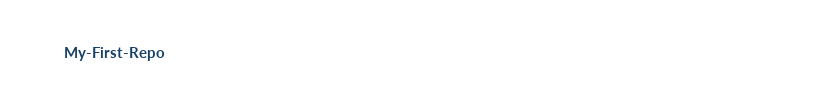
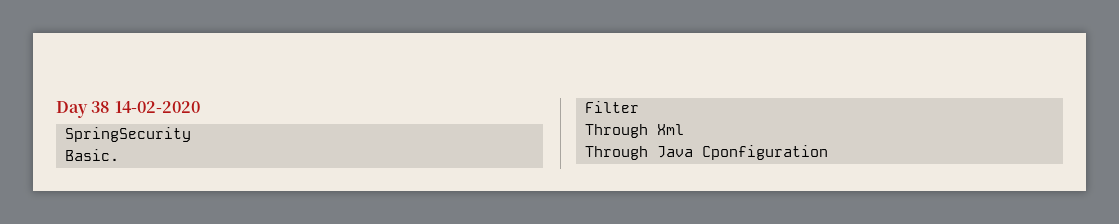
[64,47,165,61] My-First-Repo -> [56,101,200,118] [64,127,191,142] [64,149,119,161] [584,101,639,113] [584,124,684,138] [584,145,828,160] Day 38 14-02-2020 // SpringSecurity // Basic. // Filter // Through Xml // Through Java Cponfiguration

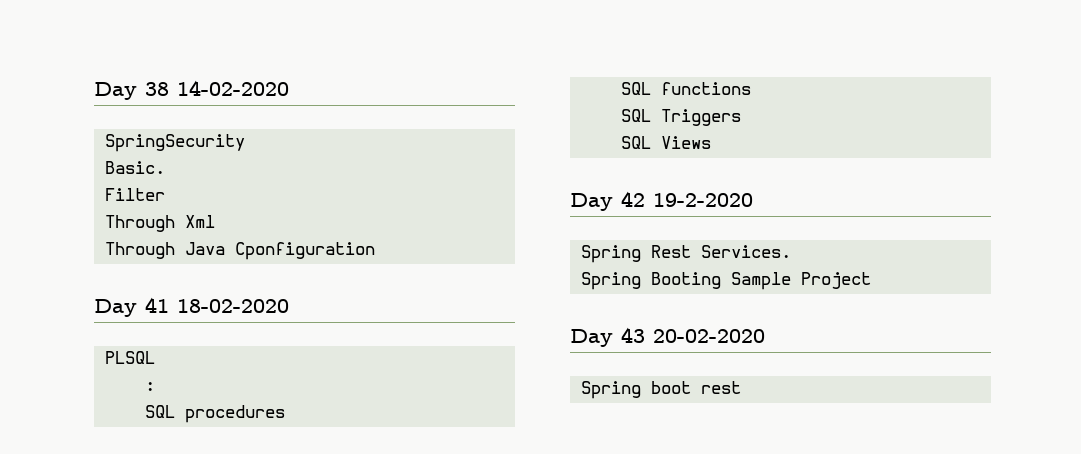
(828, 152) none -> [94,297,289,317] [105,351,156,364] [145,382,156,391] [145,405,286,423] [621,82,752,95] [621,109,742,126] [621,136,712,149] [570,191,753,211] [581,245,792,263] [581,272,872,290] [570,327,765,347] [581,381,742,399] // Day 41 18-02-2020 // PLSQL // : // SQL procedures // SQL functions // SQL Triggers // SQL Views // Day 42 19-2-2020 // Spring Rest Services. // Spring Booting Sample Project // Day 43 20-02-2020 // Spring boot rest

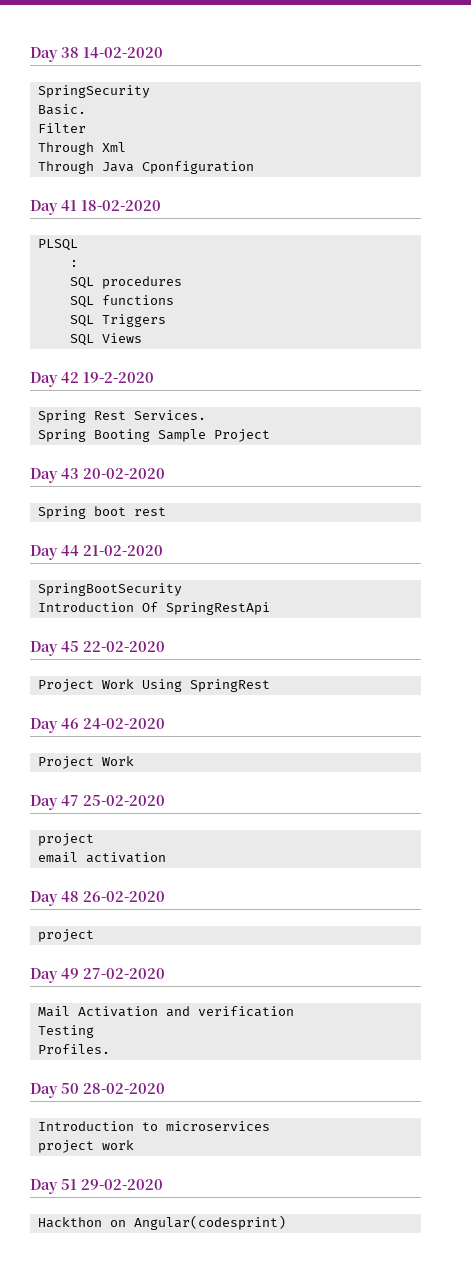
(742, 387) none -> [30,545,163,560] [37,583,182,596] [37,602,270,615] [30,641,165,656] [37,679,270,692] [30,718,165,733] [37,756,134,769] [30,795,165,810] [37,833,94,846] [37,852,166,863] [30,891,165,906] [37,929,94,942] [30,968,165,983] [37,1006,294,1017] [37,1025,94,1038] [37,1044,110,1054] [30,1083,165,1098] [37,1121,270,1131] [37,1140,134,1153] [30,1179,163,1194] [37,1215,286,1230] // Day 44 21-02-2020 // SpringBootSecurity // Introduction Of SpringRestApi // Day 45 22-02-2020 // Project Work Using SpringRest // Day 46 24-02-2020 // Project Work // Day 47 25-02-2020 // project // email activation // Day 48 26-02-2020 // project // Day 49 27-02-2020 // Mail Activation and verification // Testing // Profiles. // Day 50 28-02-2020 // Introduction to microservices // project work // Day 51 29-02-2020 // Hackthon on Angular(codesprint)

